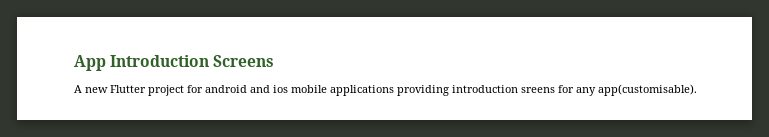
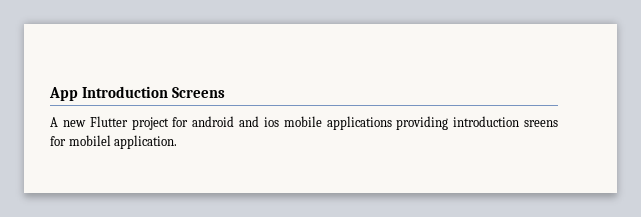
[576,84,697,96] any app(customisable). -> [68,135,178,149] mobilel application.

